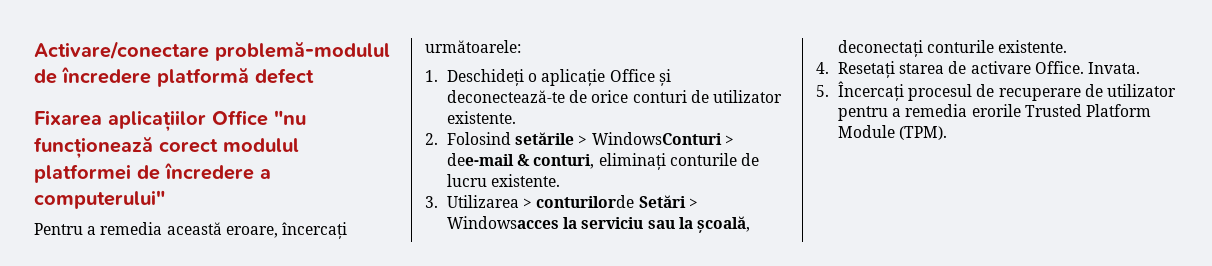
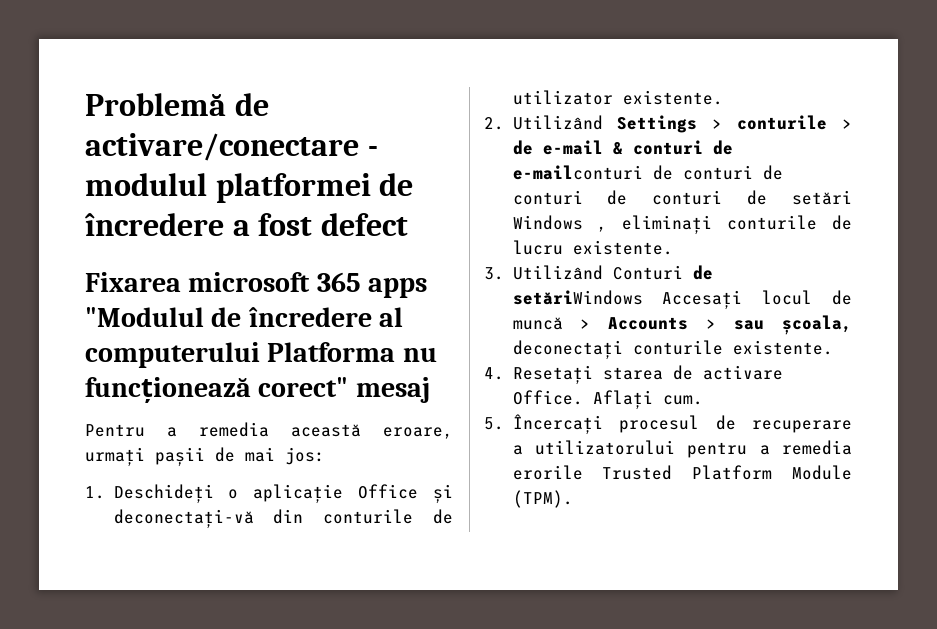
[34,41,390,61] [34,67,314,87] [34,110,306,132] [34,136,218,159] Activare/conectare problemă-modulul de încredere platformă defect // Fixarea aplicațiilor Office "nu funcționează corect -> [85,93,269,116] [85,133,378,161] Problemă de activare/conectare -
[34,190,165,209] computerului" -> [258,213,408,236] [85,272,428,298] [85,307,404,327] [85,342,437,368] [85,377,430,403] fost defect // Fixarea microsoft 365 apps "Modulul de încredere al computerului Platforma nu funcționează corect" mesaj
[281,222,347,239] [425,40,521,53] încercați următoarele: -> [85,447,325,467] urmați pașii de mai jos:
[447,90,687,103] deconectează-te de orice conturi -> [113,509,414,529] deconectați-vă din conturile
[447,132,734,145] [447,153,595,169] Folosind setările > WindowsConturi > dee-mail & conturi, -> [512,115,852,133] [512,140,733,155] [512,165,783,180] [512,190,852,205] [512,215,608,232] Utilizând Settings > conturile > de e-mail & conturi de e-mailconturi de conturi de conturi de conturi de setări Windows ,
[447,195,698,208] [447,216,751,233] Utilizarea > conturilorde Setări > Windowsacces la serviciu sau la școală, -> [512,265,713,280] [512,290,852,310] [512,315,852,335] Utilizând Conturi de setăriWindows Accesați locul de muncă > Accounts > sau școala,
[1088,62,1141,74] Invata. -> [592,390,703,410] Aflați cum.
[1084,84,1177,97] de utilizator -> [512,440,675,455] a utilizatorului

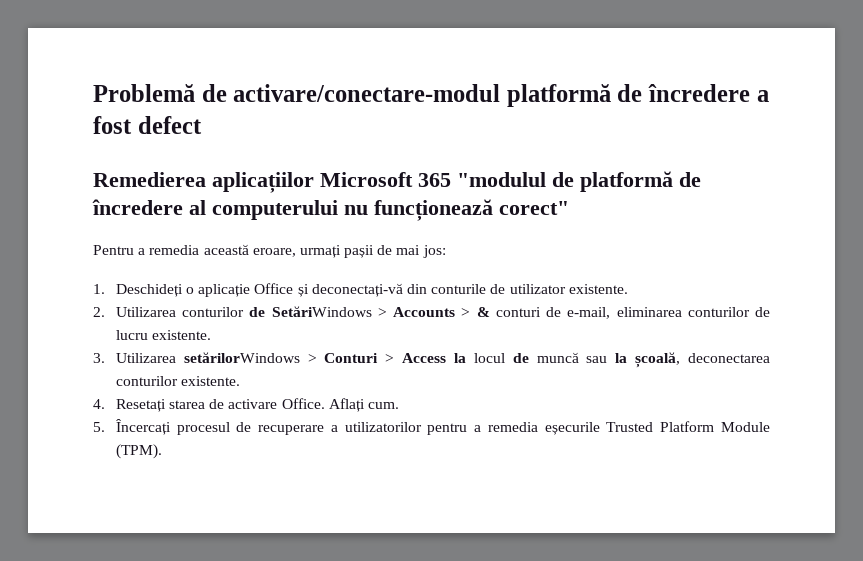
[85,133,378,161] [85,173,371,203] activare/conectare - modulul platformei -> [233,84,611,107] activare/conectare-modul platformă
[85,272,428,298] [85,307,204,327] Fixarea microsoft 365 apps "Modulul -> [93,171,673,193] Remedierea aplicațiilor Microsoft 365 "modulul de platformă
[267,342,396,362] Platforma -> (338, 210) none
[355,377,430,403] mesaj -> (569, 208) none
[512,115,852,133] [512,140,733,155] [512,165,783,180] [512,190,852,205] [512,215,852,235] [512,240,673,255] [484,265,713,280] [512,290,852,310] [512,315,852,335] [512,340,723,360] Utilizând Settings > conturile > de e-mail & conturi de e-mailconturi de conturi de conturi de conturi de setări Windows , eliminați conturile de lucru existente. // 3. Utilizând Conturi de setăriWindows Accesați locul de muncă > Accounts > sau școala, deconectați conturile -> [115,306,770,319] [115,330,212,340] [93,352,770,368] [115,376,178,386] Utilizarea conturilor de SetăriWindows > Accounts > & conturi de e-mail, eliminarea conturilor de lucru existente. // 3. Utilizarea setărilorWindows > Conturi > Access la locul de muncă sau la școală, deconectarea conturilor
[534,440,675,455] utilizatorului -> [344,422,422,432] utilizatorilor
[512,465,583,480] erorile -> [544,422,600,435] eșecurile

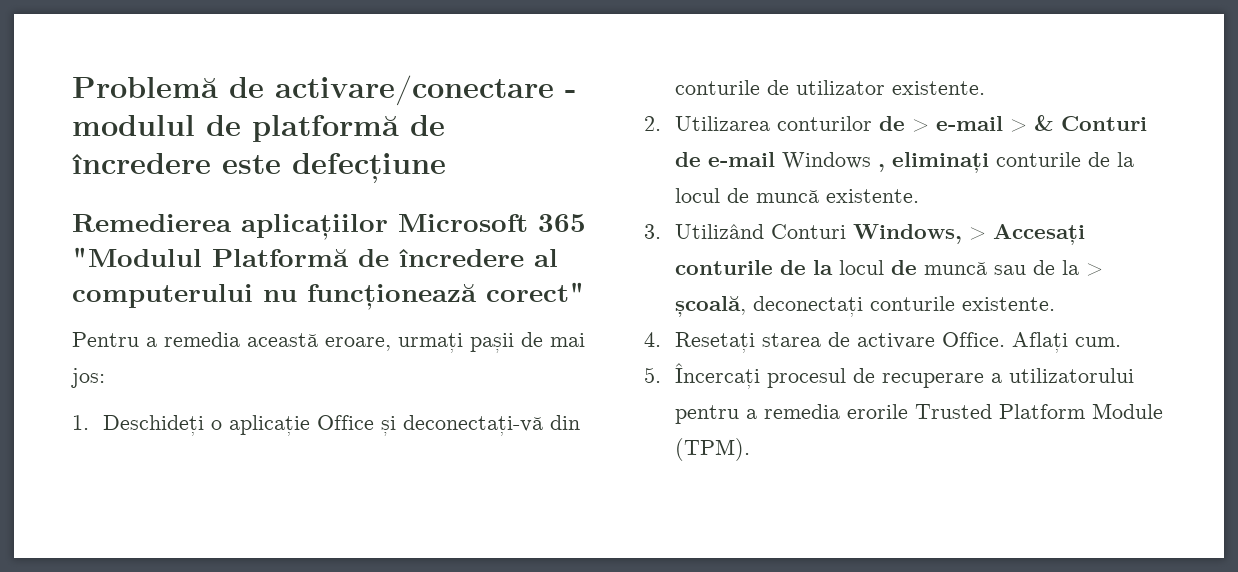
[233,84,769,107] [93,116,202,134] activare/conectare-modul platformă de încredere a fost defect -> [275,75,576,106] [72,115,445,142] [72,153,446,184] activare/conectare - modulul de platformă de încredere este defecțiune
[457,171,673,192] "modulul de platformă -> [72,247,349,267] "Modulul Platformă
[271,306,770,319] [115,330,212,340] [93,352,447,363] SetăriWindows > Accounts > & conturi de e-mail, eliminarea conturilor de lucru existente. // 3. Utilizarea setărilorWindows > Conturi > Access -> [911,115,1147,132] [674,152,1134,174] [674,188,919,203] [644,224,1085,246] [674,260,806,275] > e-mail > & Conturi de e-mail Windows , eliminați conturile de la locul de muncă existente. // 3. Utilizând Conturi Windows, > Accesați conturile de
[615,352,770,368] [115,376,178,386] la școală, deconectarea conturilor -> [1032,260,1103,276] [674,296,955,318] de la > școală, deconectați conturile
[344,422,422,432] utilizatorilor -> [1008,368,1134,383] utilizatorului
[544,422,600,435] eșecurile -> [846,404,908,419] erorile

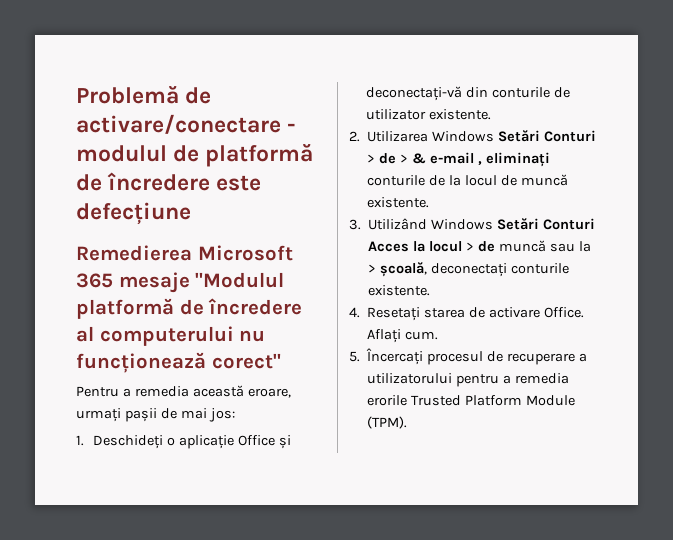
[241,214,388,240] aplicațiilor -> (192, 253) none
[72,247,349,267] "Modulul Platformă -> [118,272,285,293] [76,298,174,319] mesaje "Modulul platformă
[776,115,1147,132] [674,152,871,169] conturilor de > e-mail > & Conturi de e-mail Windows -> [432,130,596,142] [367,152,474,164] Windows Setări Conturi > de > & e-mail
[770,224,1085,246] [674,260,884,275] Conturi Windows, > Accesați conturile de la locul -> [431,218,595,230] [368,241,474,252] Windows Setări Conturi Acces la locul >
[1032,260,1055,275] de -> (575, 247) none

